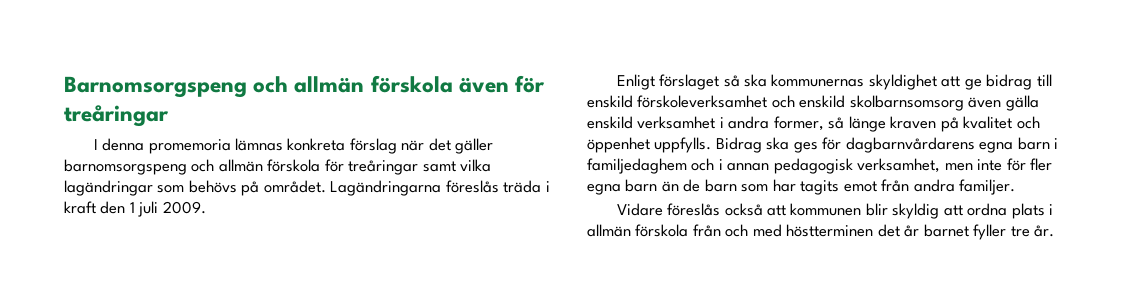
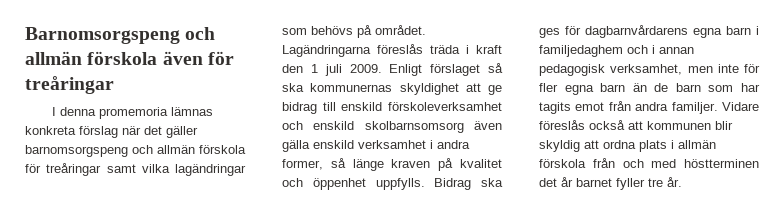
(206, 207) // -> (382, 68) none
(1016, 187) // -> (718, 108) none

